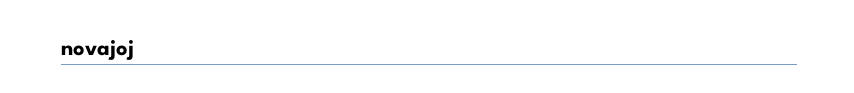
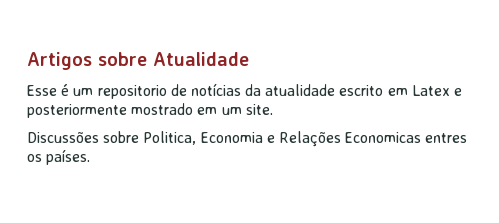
[61,40,134,60] novajoj -> [27,52,249,70] [27,83,463,99] [27,103,273,118] [27,131,468,147] [27,149,91,165] Artigos sobre Atualidade // Esse é um repositorio de notícias da atualidade escrito em Latex e posteriormente mostrado em um site. // Discussões sobre Politica, Economia e Relações Economicas entres os países.

